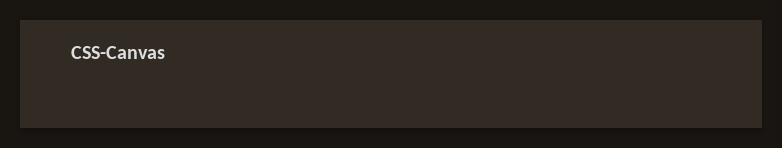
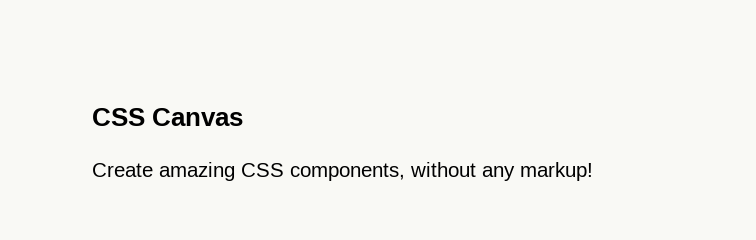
[71,46,165,59] CSS-Canvas -> [92,108,244,126] [92,162,593,181] CSS Canvas // Create amazing CSS components, without any markup!

